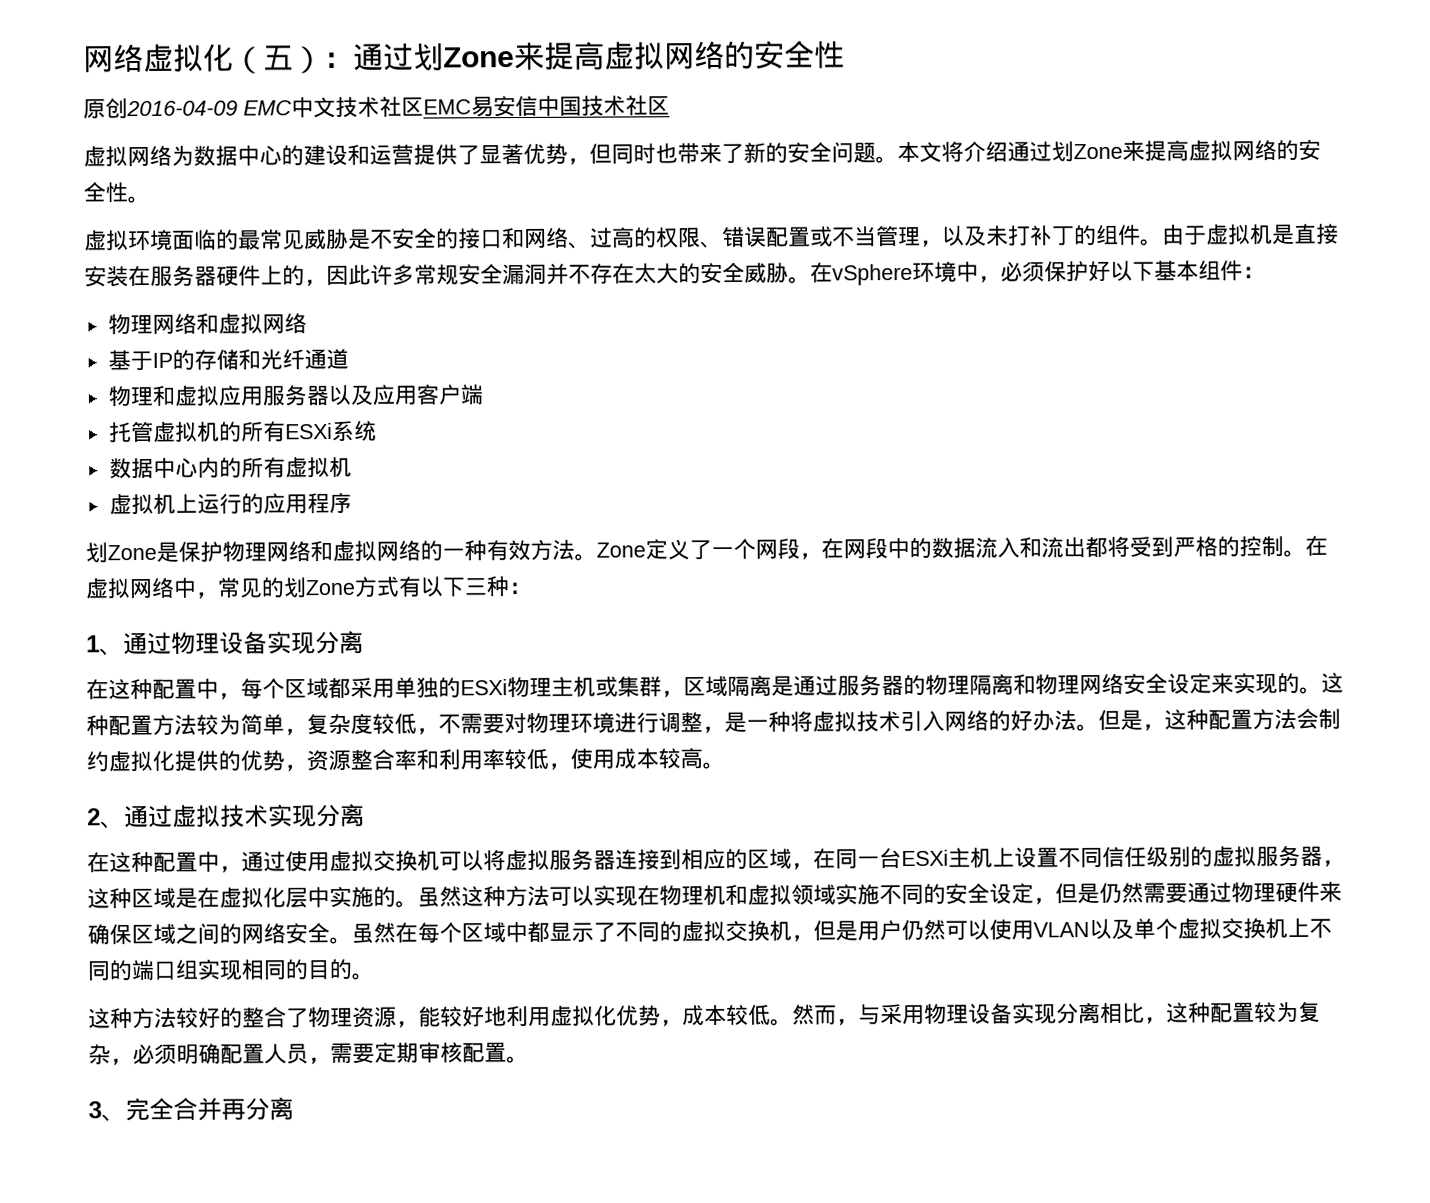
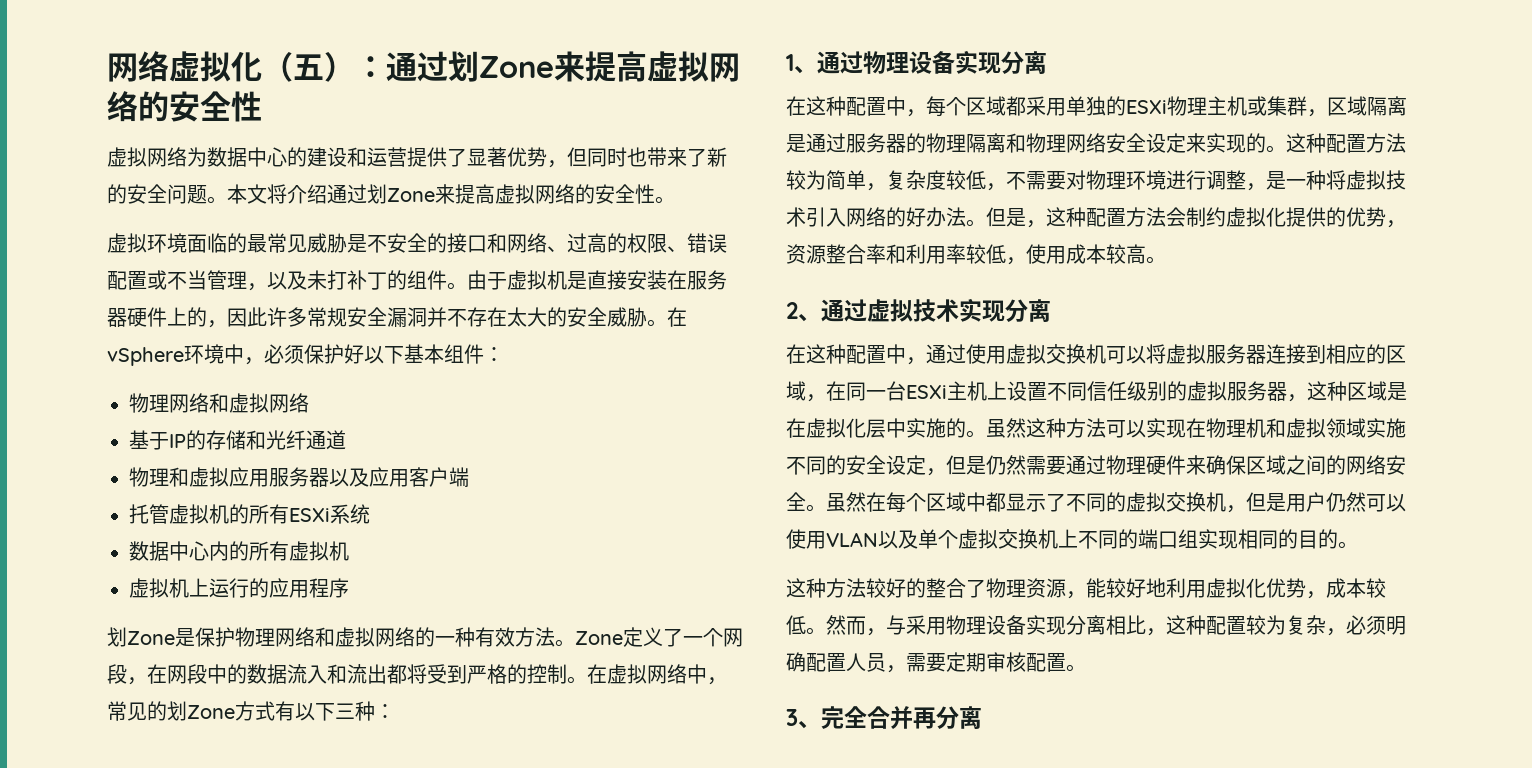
[83,95,670,120] // 原创2016-04-09 EMC中文技术社区EMC易安信中国技术社区 -> (262, 106) none

